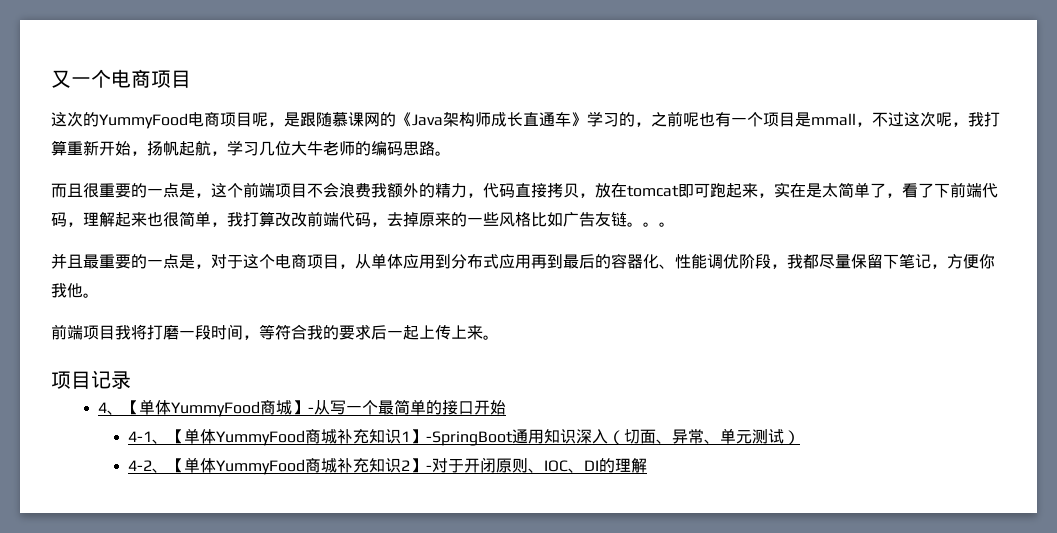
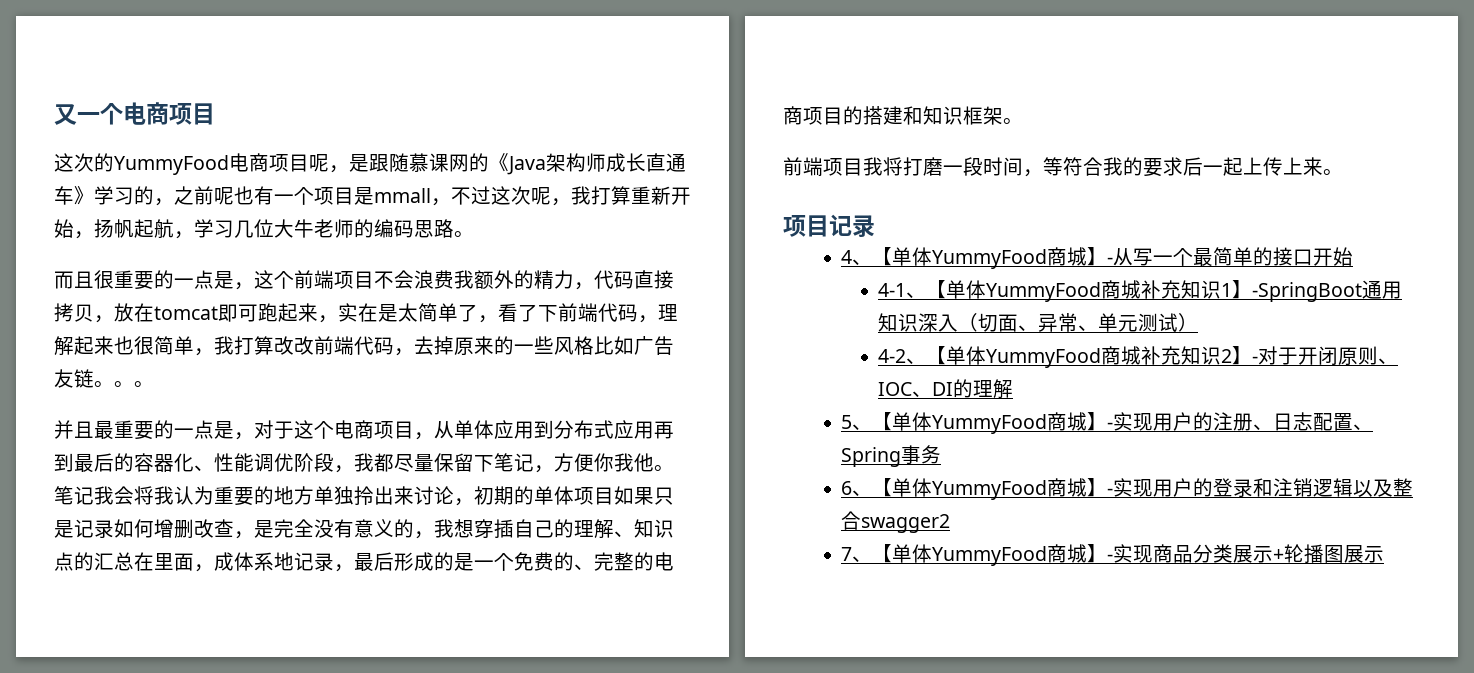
(99, 295) none -> [54,486,674,506] [54,519,674,539] [54,552,674,572] [783,106,1023,125] 笔记我会将我认为重要的地方单独拎出来讨论，初期的单体项目如果只是记录如何增删改查，是完全没有意义的，我想穿插自己的理解、知识点的汇总在里面，成体系地记录，最后形成的是一个免费的、完整的电商项目的搭建和知识框架。
(648, 465) none -> [841,412,1374,434] [841,445,942,467] [841,478,1414,500] [841,511,951,533] [841,544,1385,566] // 5、【单体YummyFood商城】-实现用户的注册、日志配置、Spring事务 // 6、【单体YummyFood商城】-实现用户的登录和注销逻辑以及整合swagger2 // 7、【单体YummyFood商城】-实现商品分类展示+轮播图展示

